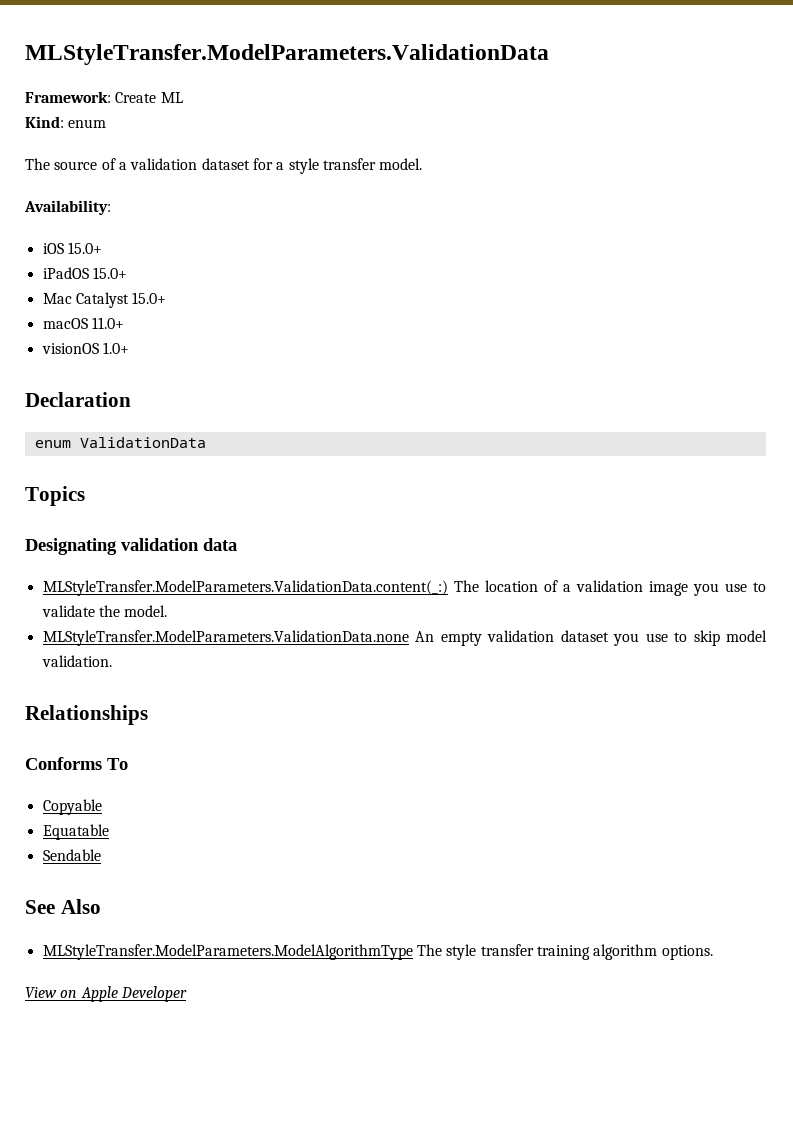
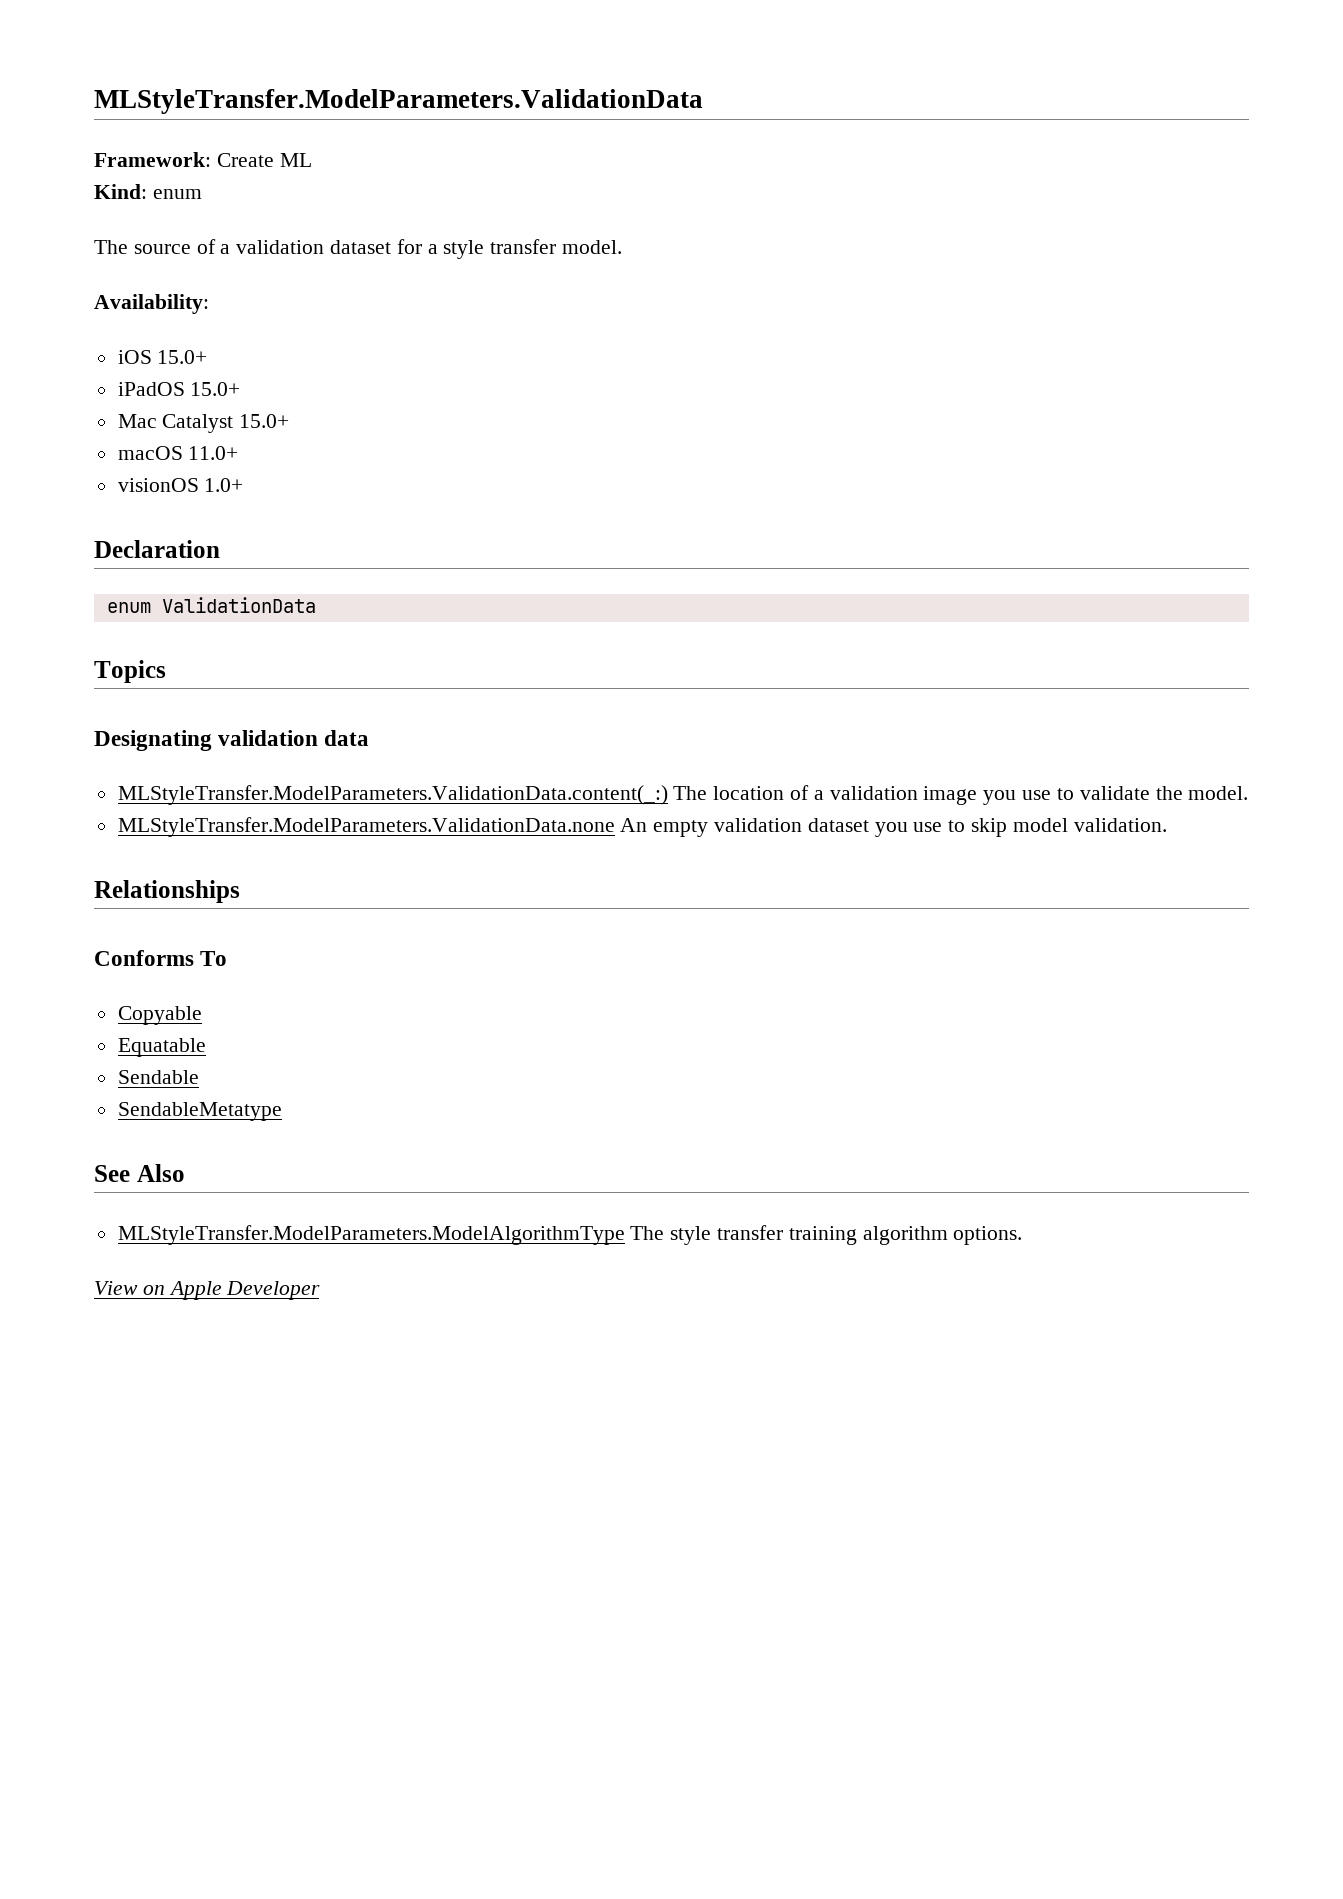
(101, 855) none -> [117,1102,282,1121] // SendableMetatype

